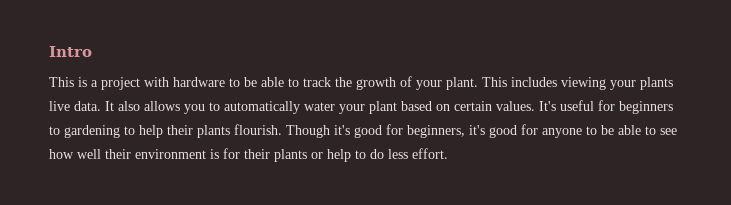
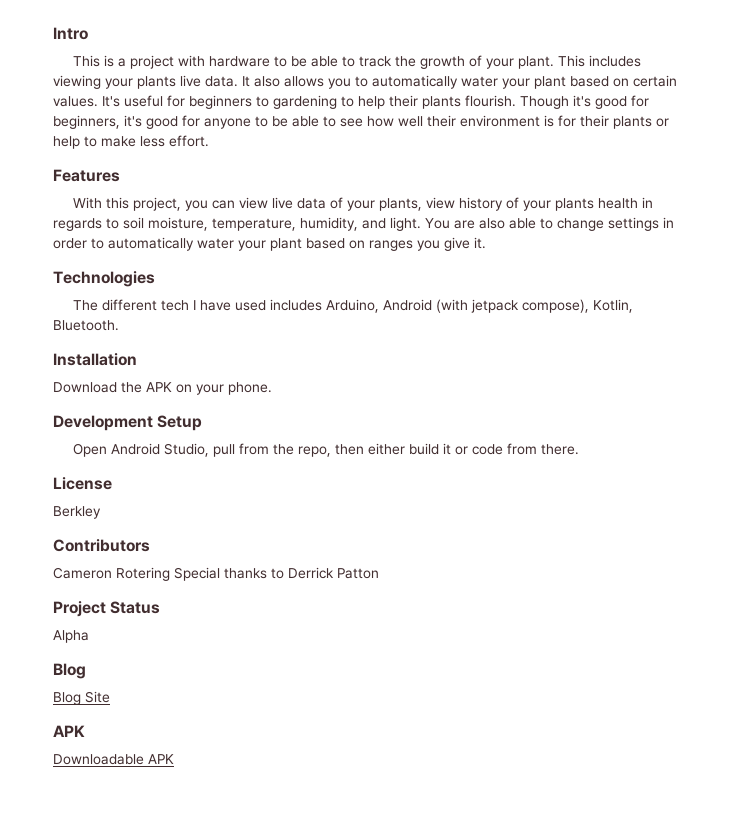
[370,149,384,159] do -> [101,136,136,147] make
(448, 153) none -> [53,169,120,182] [73,197,654,211] [53,217,674,231] [53,237,486,251] [53,271,155,287] [73,299,634,313] [53,320,119,331] [53,353,137,366] [53,382,272,395] [53,415,203,431] [73,443,580,457] [53,477,112,490] [53,506,101,519] [53,539,150,552] [53,567,379,581] [53,601,161,617] [53,630,89,643] [53,663,86,679] [53,691,110,705] [53,725,85,737] [53,754,174,765] // Features // With this project, you can view live data of your plants, view history of your plants health in regards to soil moisture, temperature, humidity, and light. You are also able to change settings in order to automatically water your plant based on ranges you give it. // Technologies // The different tech I have used includes Arduino, Android (with jetpack compose), Kotlin, Bluetooth. // Installation // Download the APK on your phone. // Development Setup // Open Android Studio, pull from the repo, then either build it or code from there. // License // Berkley // Contributors // Cameron Rotering Special thanks to Derrick Patton // Project Status // Alpha // Blog // Blog Site // APK // Downloadable APK

